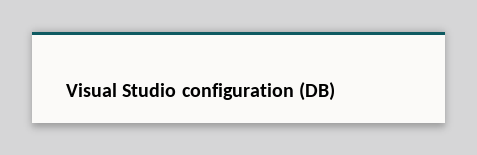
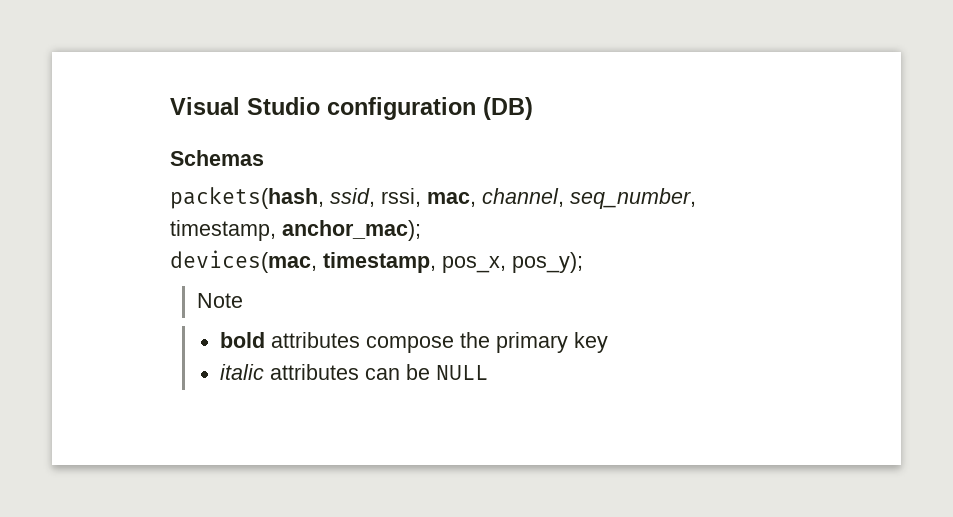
(335, 91) none -> [170,150,264,166] [170,187,696,209] [170,220,421,241] [170,250,583,273] [196,293,243,308] [220,332,609,353] [220,364,489,380] // Schemas // packets(hash, ssid, rssi, mac, channel, seq_number, timestamp, anchor_mac); // devices(mac, timestamp, pos_x, pos_y); // Note // bold attributes compose the primary key // italic attributes can be NULL

